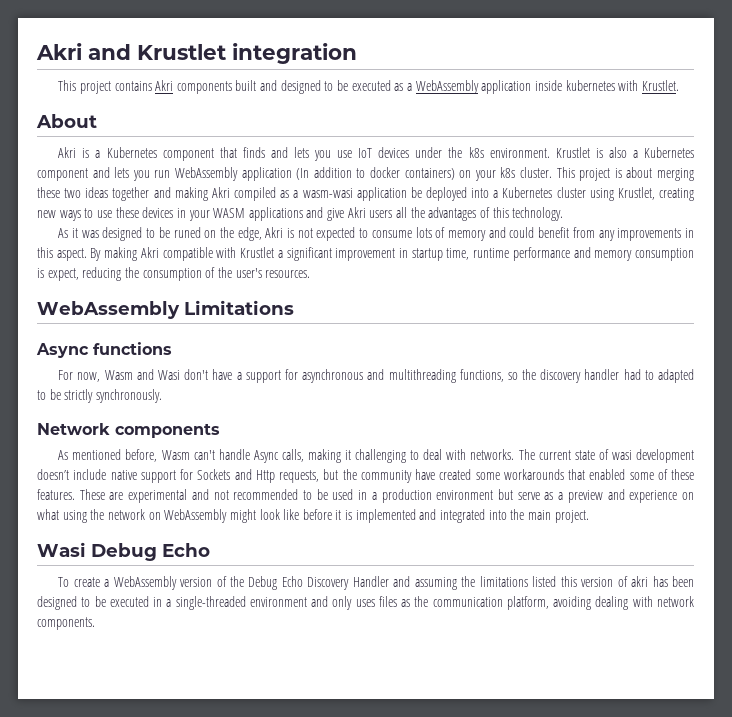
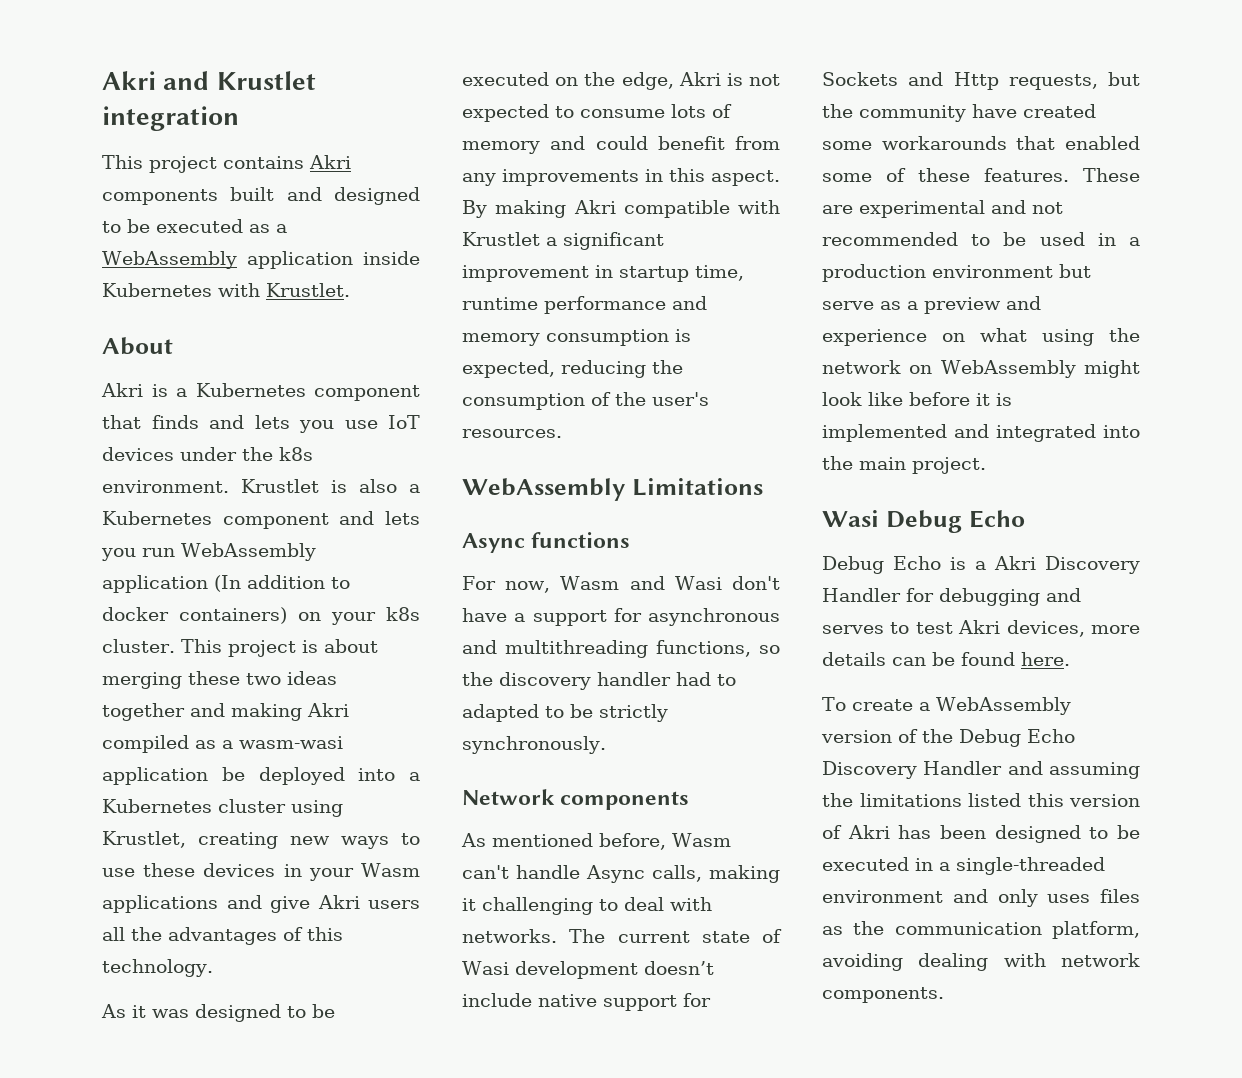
[565,80,615,91] kubernetes -> [102,283,212,297] Kubernetes
[213,208,246,218] WASM -> [361,863,421,877] Wasm
[173,227,201,238] runed -> [462,72,549,86] executed
[47,268,79,281] expect, -> [462,360,555,378] expected,
[611,450,632,460] wasi -> [462,961,509,975] Wasi
(210, 550) none -> [822,556,1140,574] [822,588,1081,606] [822,620,1140,637] [822,652,1070,666] // Debug Echo is a Akri Discovery Handler for debugging and serves to test Akri devices, more details can be found here.
[631,576,649,587] akri -> [847,825,890,839] Akri

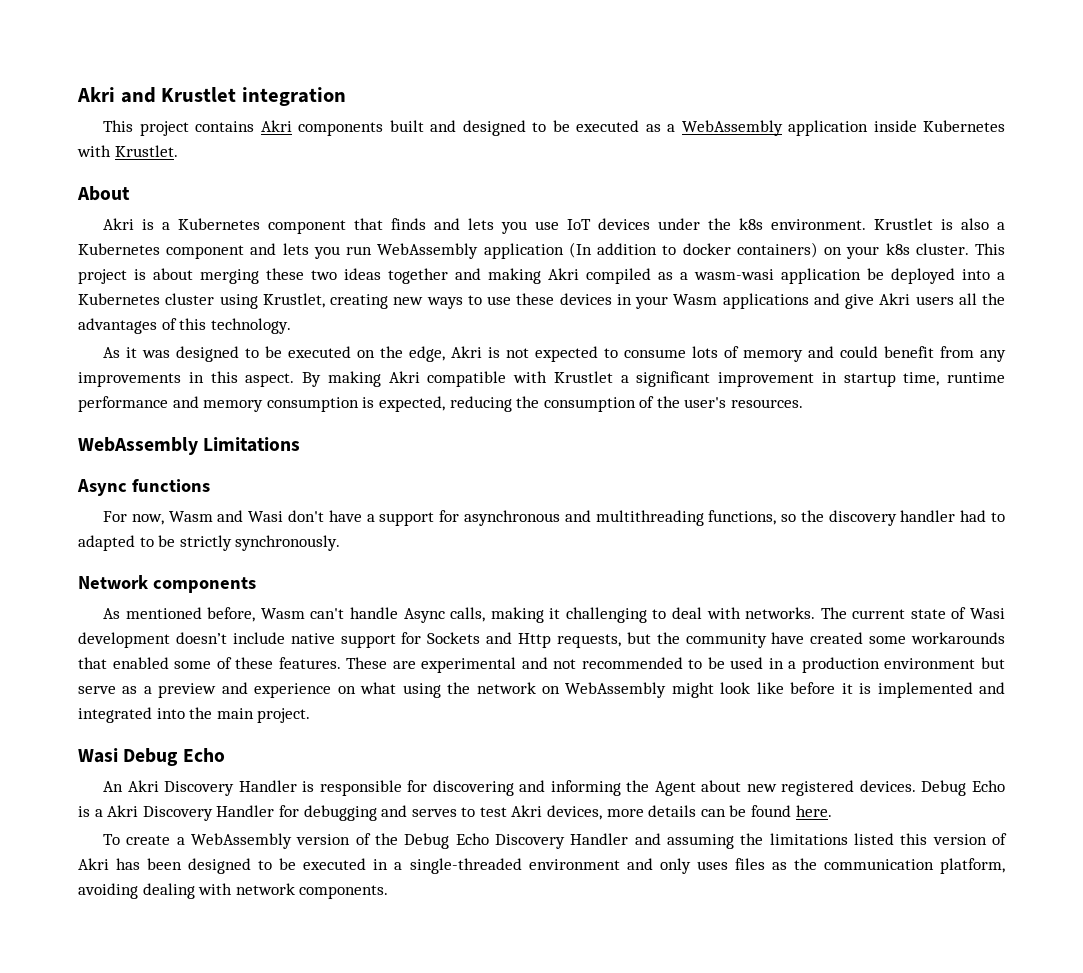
(1025, 519) none -> [103,780,916,796] An Akri Discovery Handler is responsible for discovering and informing the Agent about new registered devices.

